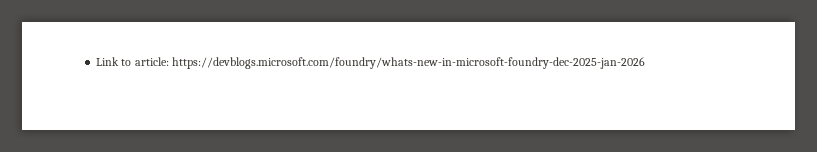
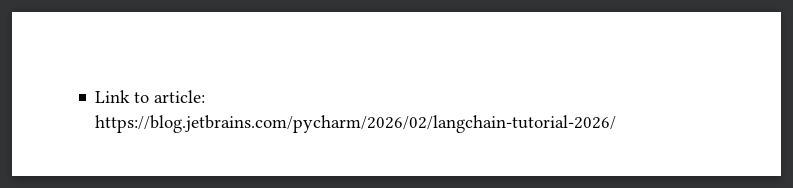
[171,57,645,69] https://devblogs.microsoft.com/foundry/whats-new-in-microsoft-foundry-dec-2025-jan-2026 -> [95,115,617,133] https://blog.jetbrains.com/pycharm/2026/02/langchain-tutorial-2026/

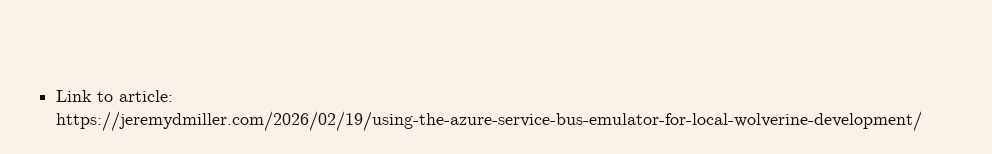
[95,115,617,133] https://blog.jetbrains.com/pycharm/2026/02/langchain-tutorial-2026/ -> [56,111,923,132] https://jeremydmiller.com/2026/02/19/using-the-azure-service-bus-emulator-for-local-wolverine-development/

